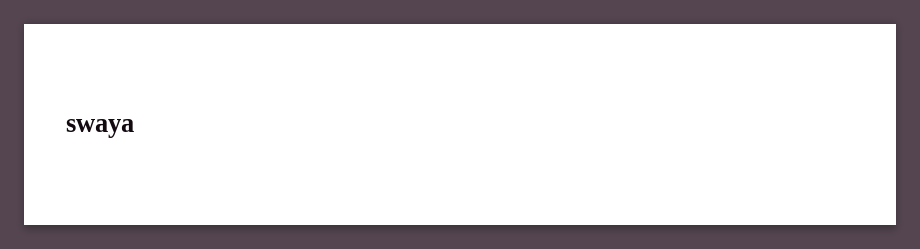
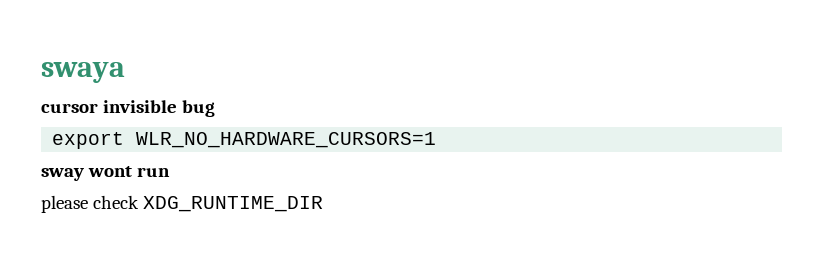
(134, 128) none -> [41,100,216,117] [52,132,437,149] [41,166,171,181] [41,195,324,213] // cursor invisible bug // export WLR_NO_HARDWARE_CURSORS=1 // sway wont run // please check XDG_RUNTIME_DIR

